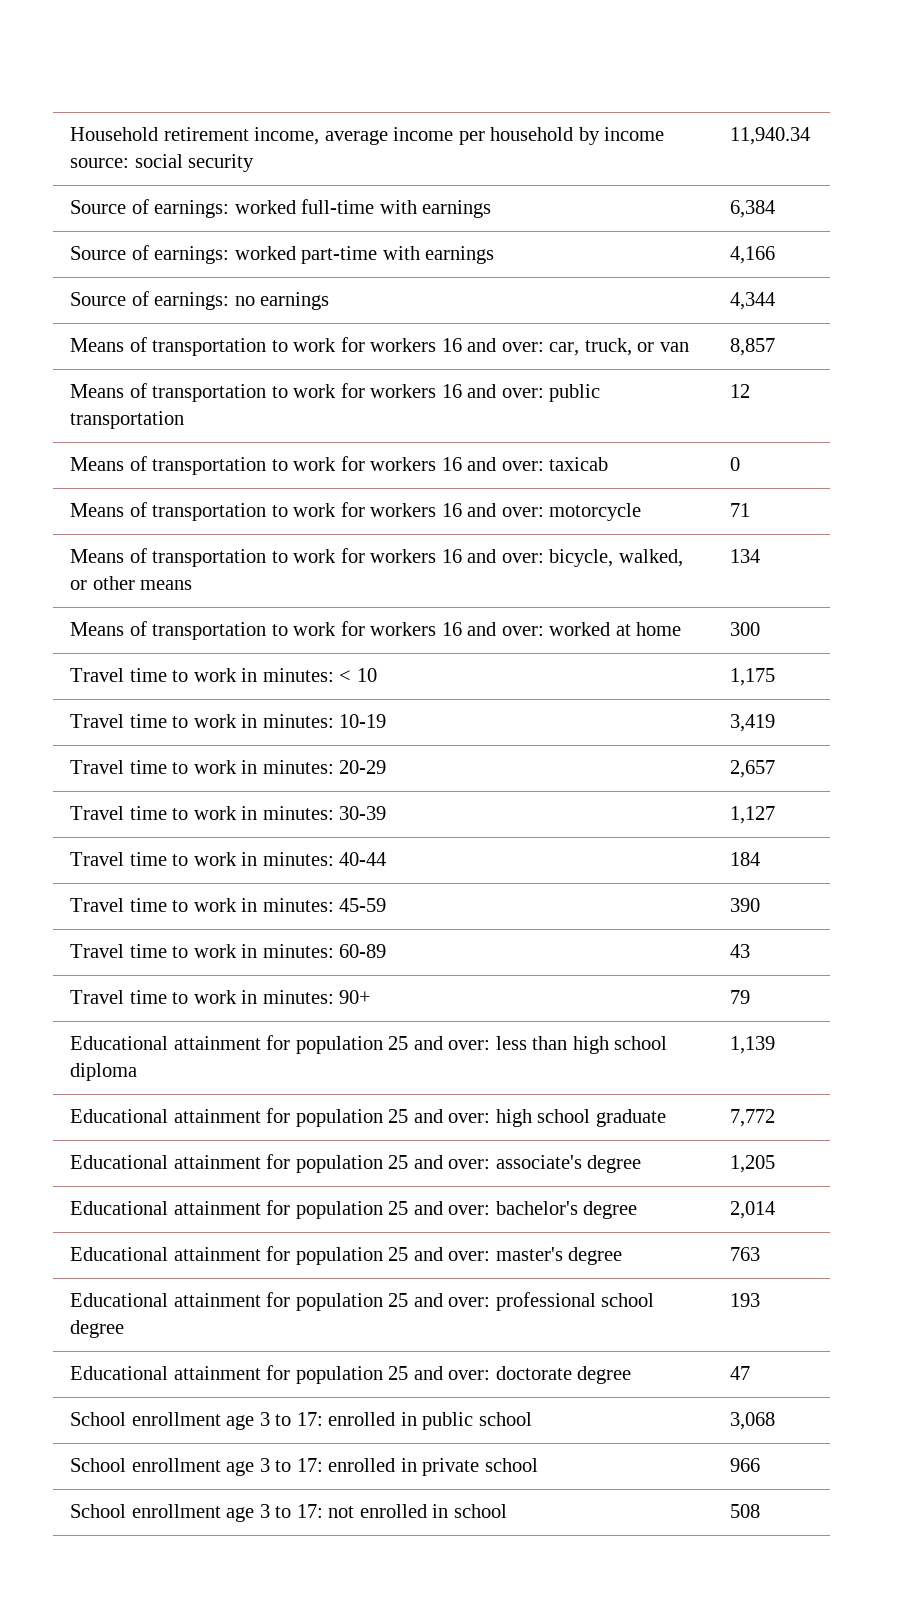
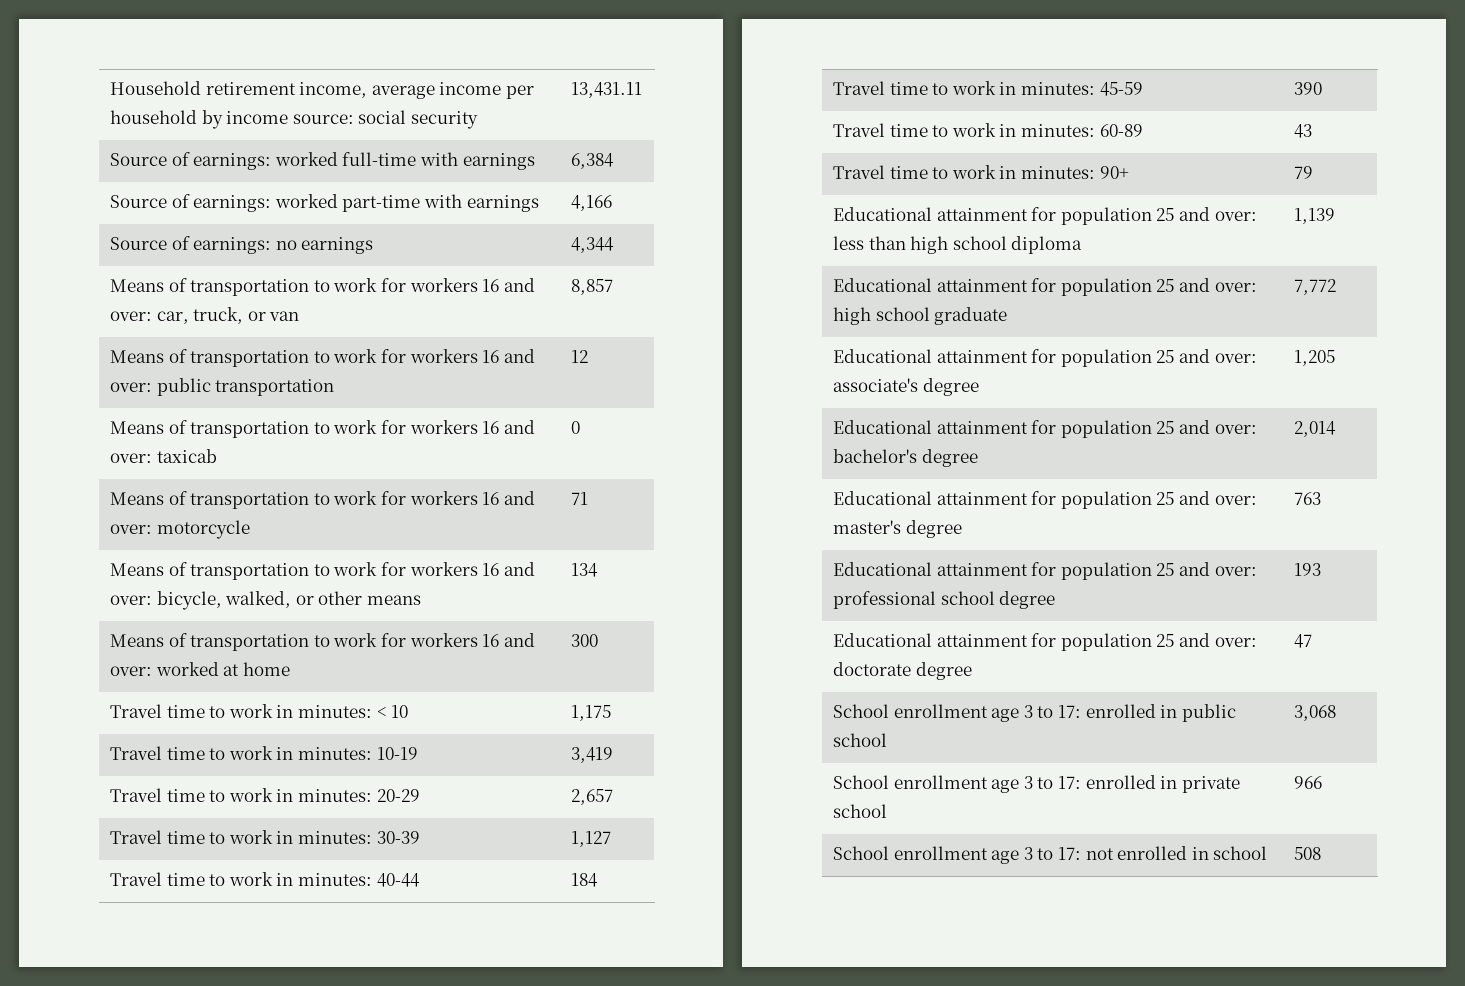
[730,127,811,145] 11,940.34 -> [570,82,642,98] 13,431.11

